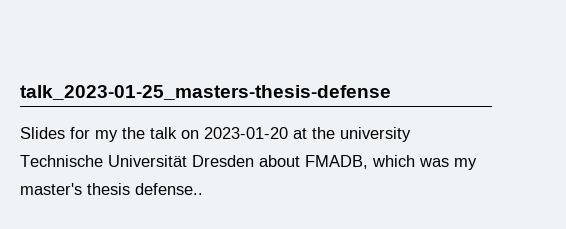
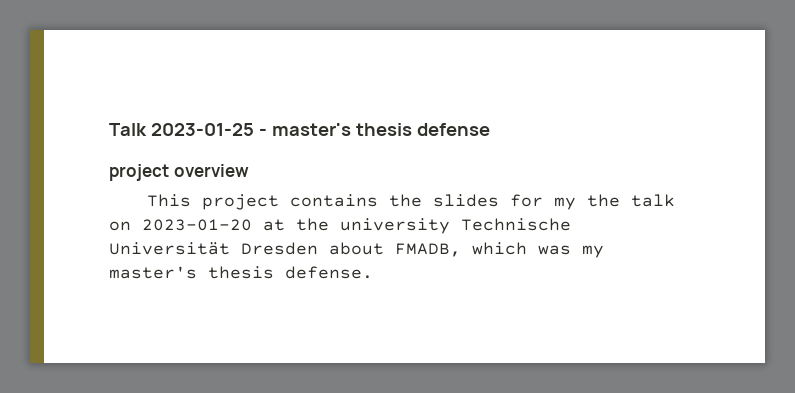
[20,85,391,100] [20,127,65,139] talk_2023-01-25_masters-thesis-defense // Slides -> [109,123,490,136] [109,164,249,181] [147,194,500,210] Talk 2023-01-25 - master's thesis defense // project overview // This project contains the slides
[135,183,203,195] defense.. -> [285,266,373,279] defense.

